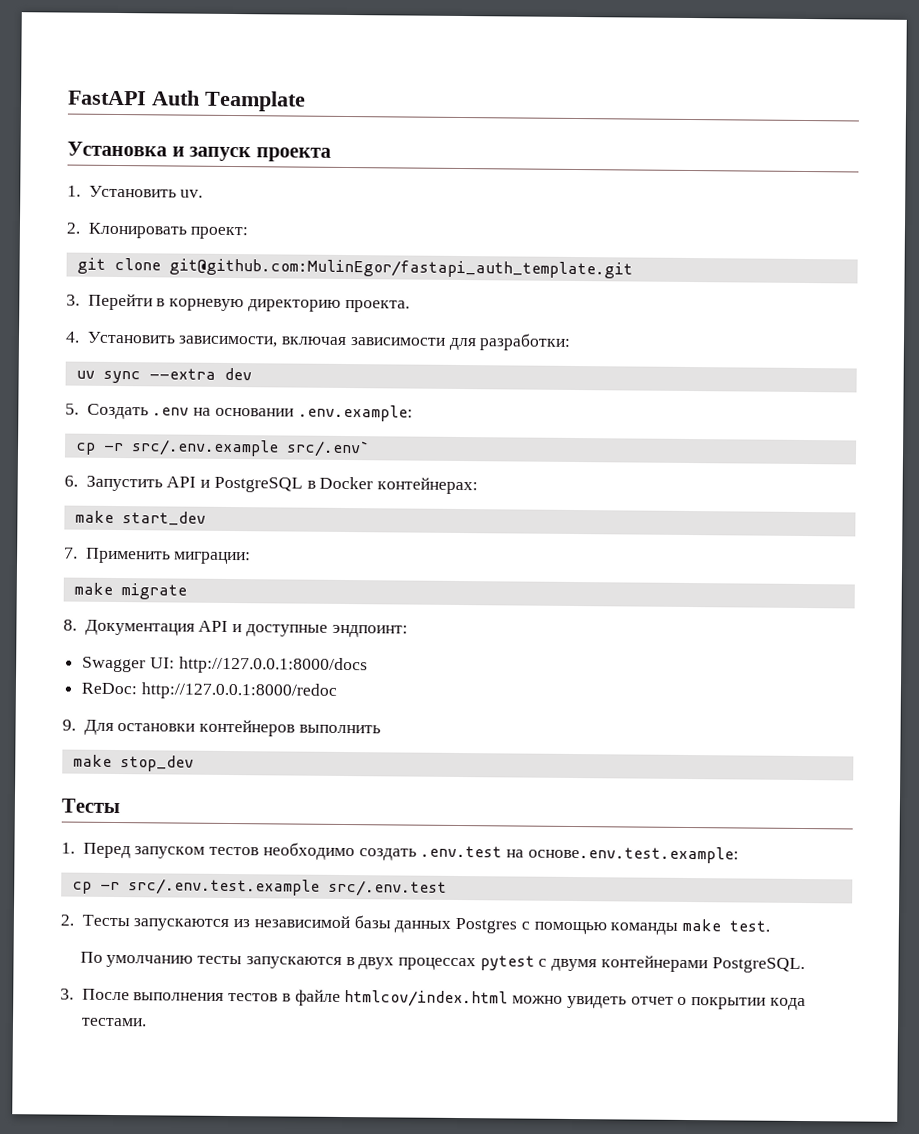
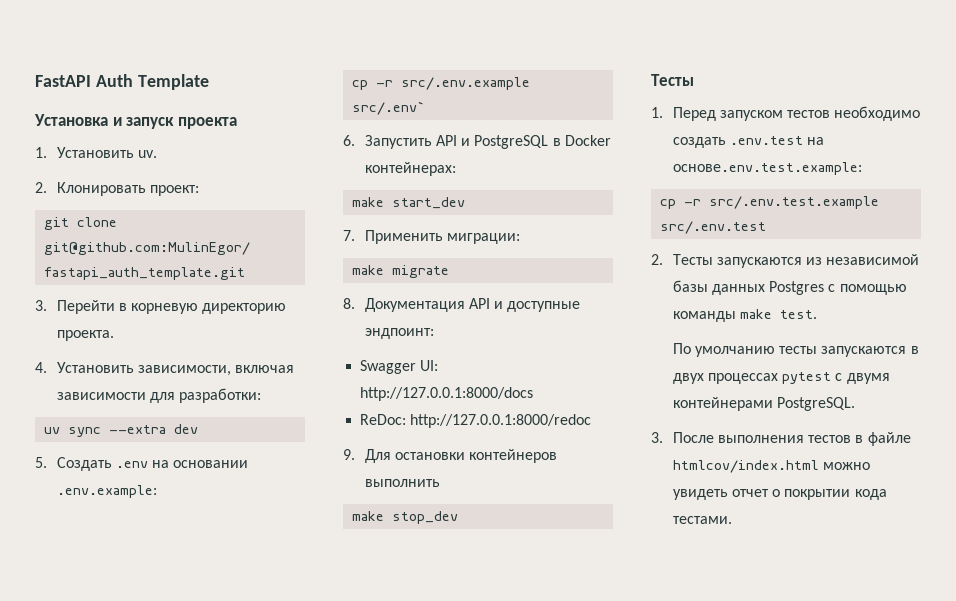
[204,90,306,112] Teamplate -> [137,74,209,90] Template

